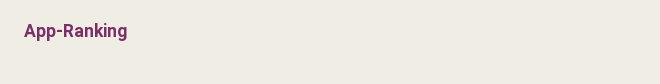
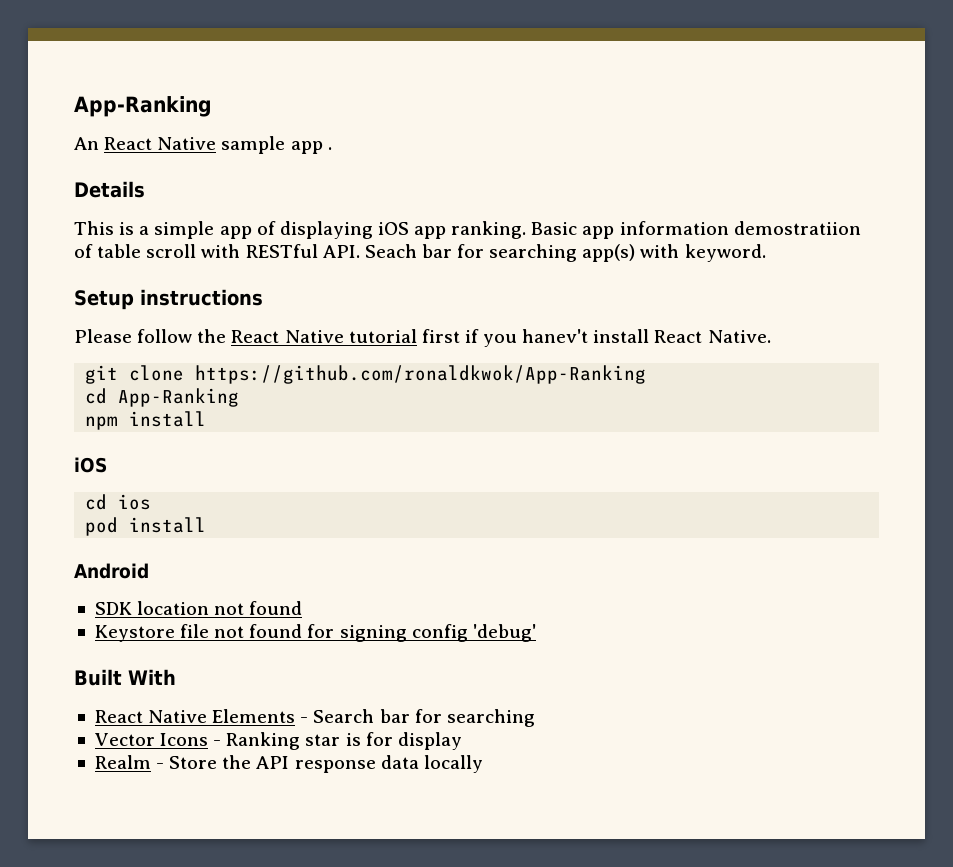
[24,23,127,41] App-Ranking -> [74,96,212,117] [74,136,332,154] [74,181,145,198] [74,221,861,239] [74,244,766,262] [74,289,263,310] [74,329,771,347] [85,365,647,384] [85,388,240,407] [85,411,207,430] [74,457,107,473] [85,494,152,510] [85,517,207,536] [74,563,149,579] [94,601,303,615] [94,624,536,642] [74,669,176,686] [94,709,535,727] [94,732,462,750] [94,755,483,773] App-Ranking // An React Native sample app . // Details // This is a simple app of displaying iOS app ranking. Basic app information demostratiion of table scroll with RESTful API. Seach bar for searching app(s) with keyword. // Setup instructions // Please follow the React Native tutorial first if you hanev't install React Native. // git clone https://github.com/ronaldkwok/App-Ranking // cd App-Ranking // npm install // iOS // cd ios // pod install // Android // SDK location not found // Keystore file not found for signing config 'debug' // Built With // React Native Elements - Search bar for searching // Vector Icons - Ranking star is for display // Realm - Store the API response data locally

